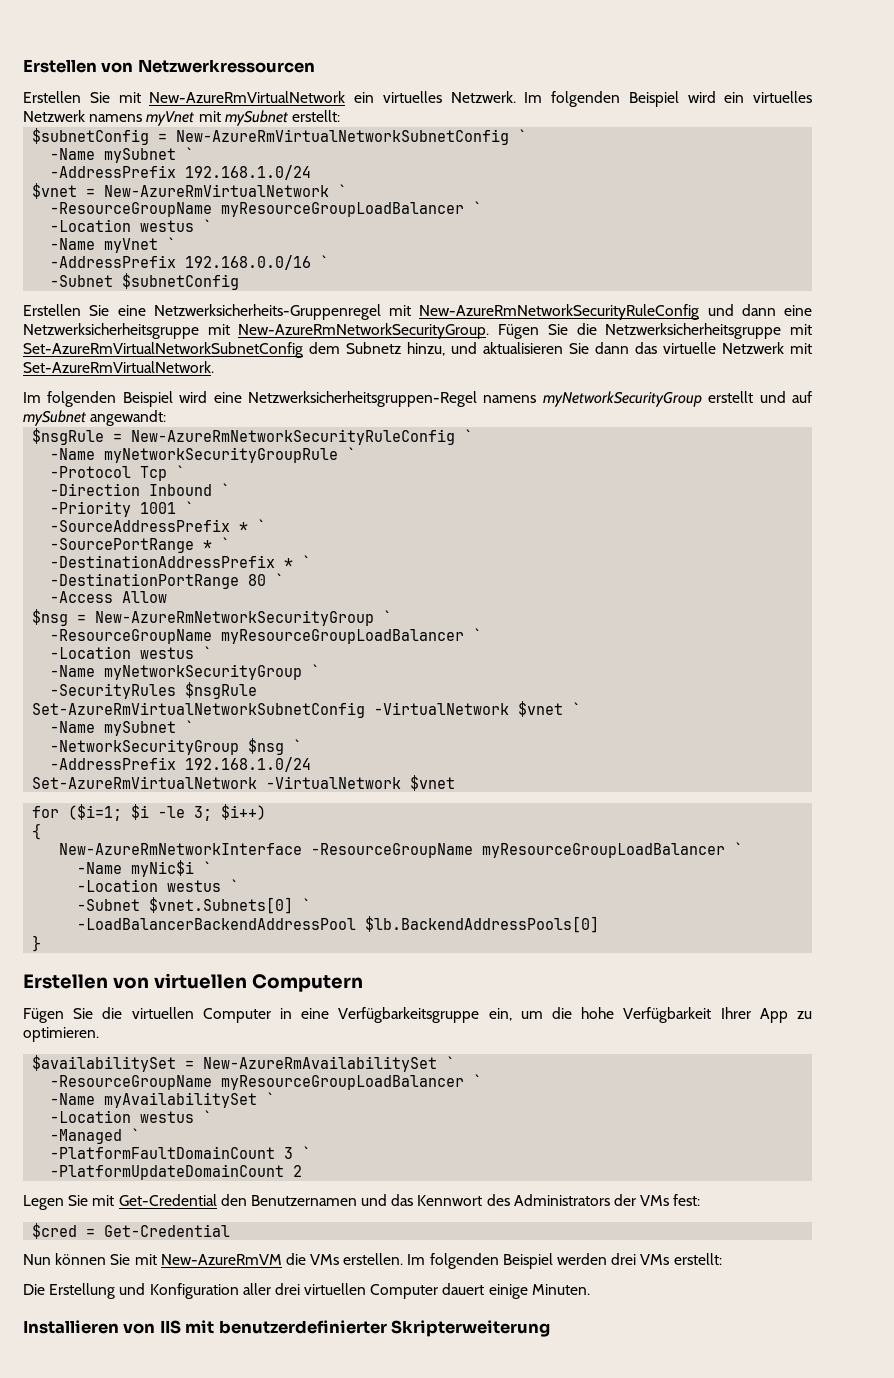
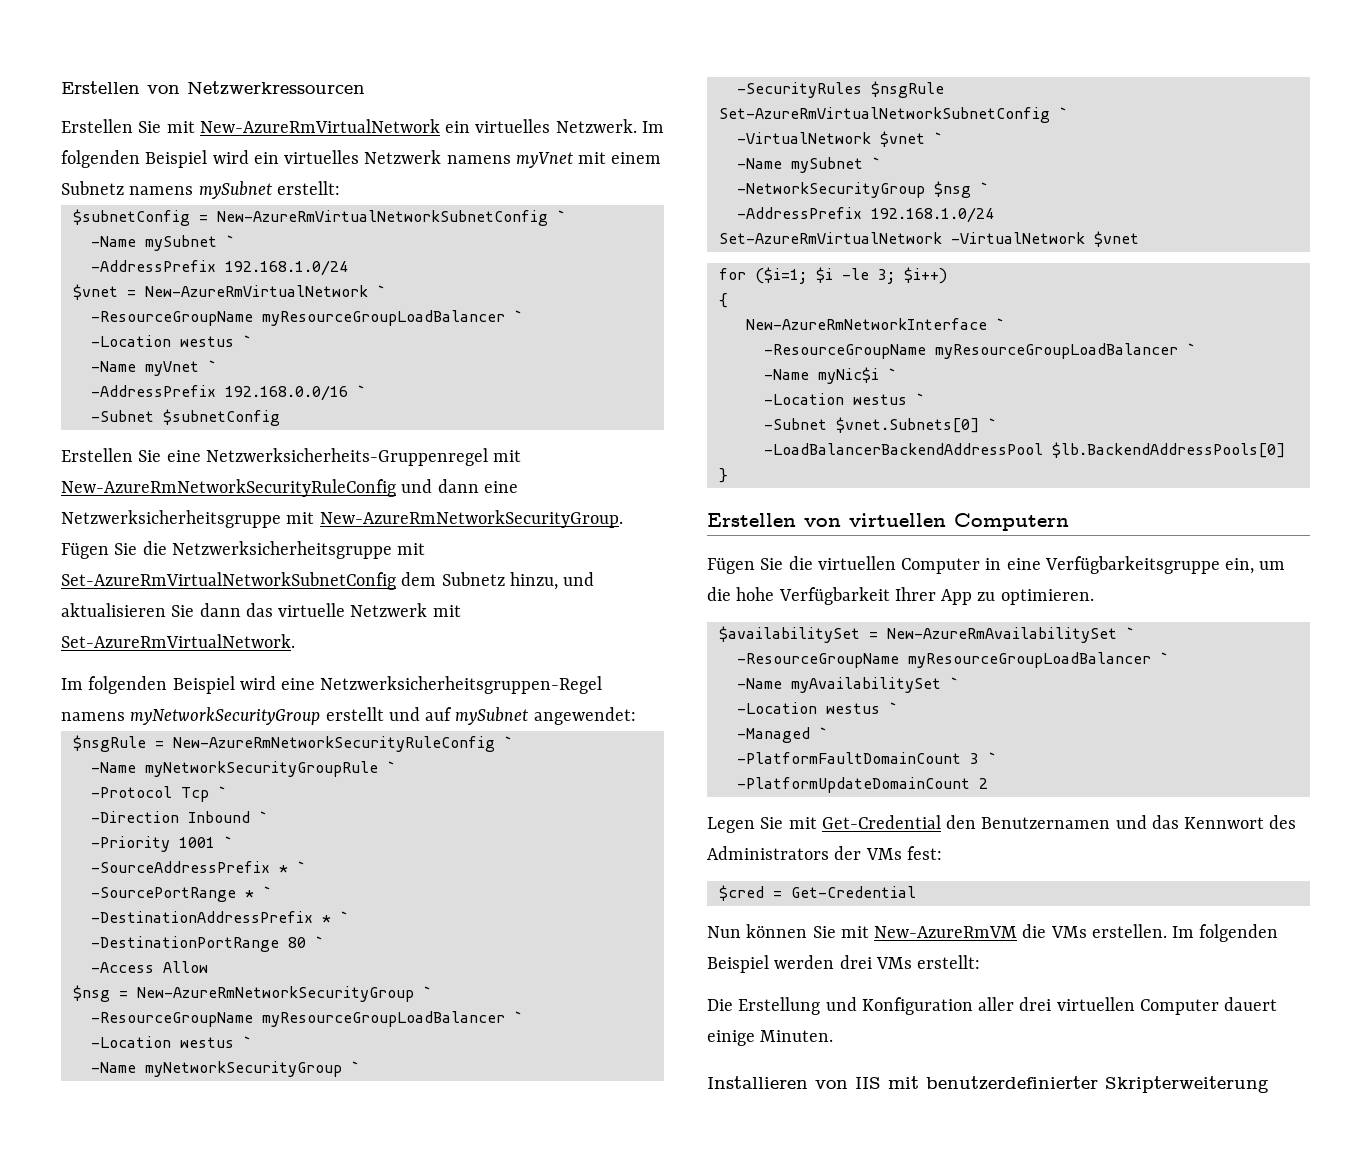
(221, 116) none -> [611,152,662,164] [61,181,194,195] einem Subnetz namens
[90,410,167,426] angewandt: -> [533,707,636,725] angewendet:
(366, 710) none -> [1058,107,1068,119] ` //
(303, 849) none -> [995,318,1005,330] ` //

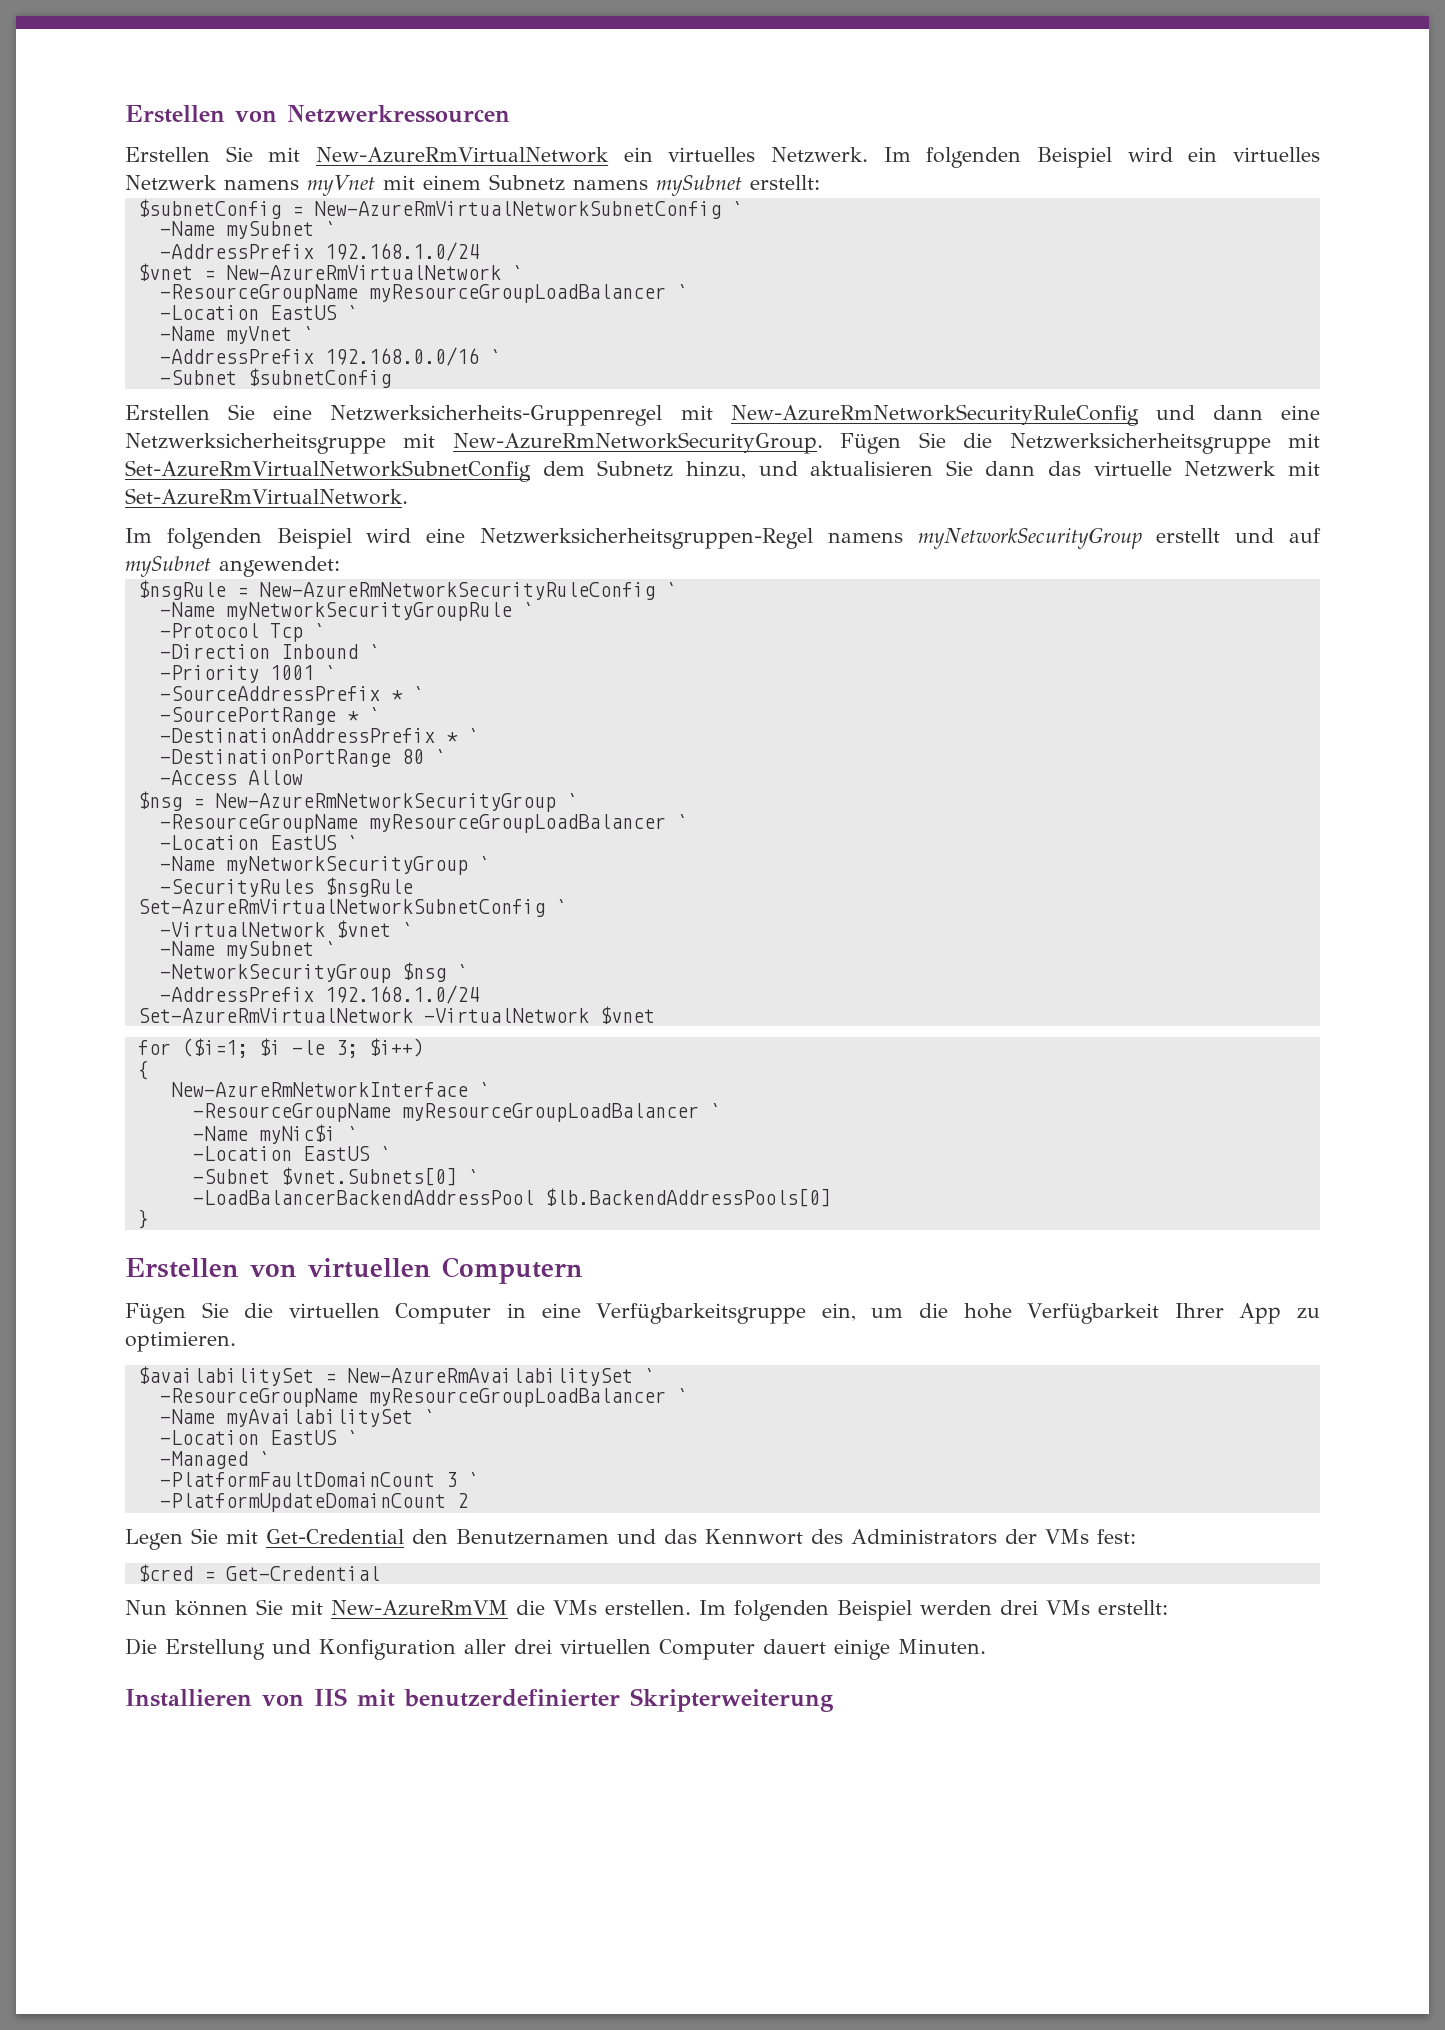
[179,336,234,347] westus -> [269,305,337,320] EastUS
[179,1037,234,1048] westus -> [269,835,337,850] EastUS
[852,394,907,405] westus -> [302,1146,370,1161] EastUS
[825,703,880,714] westus -> [269,1430,337,1445] EastUS

